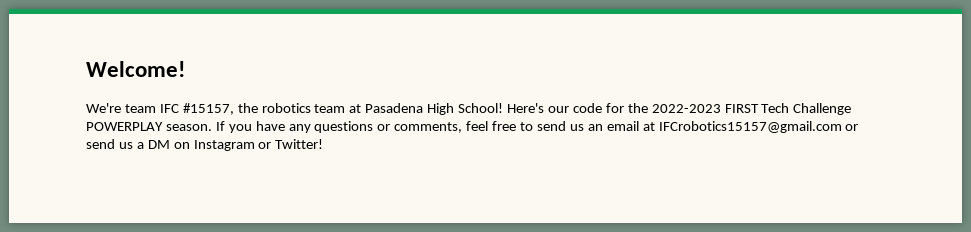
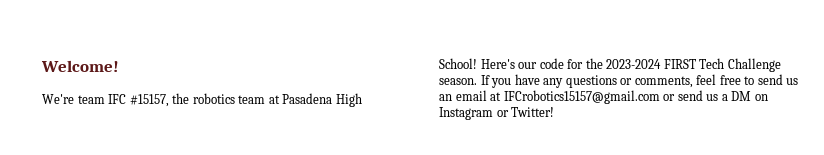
[651,104,721,113] 2022-2023 -> [606,59,662,69] 2023-2024
[86,122,163,131] POWERPLAY -> (781, 65) none

